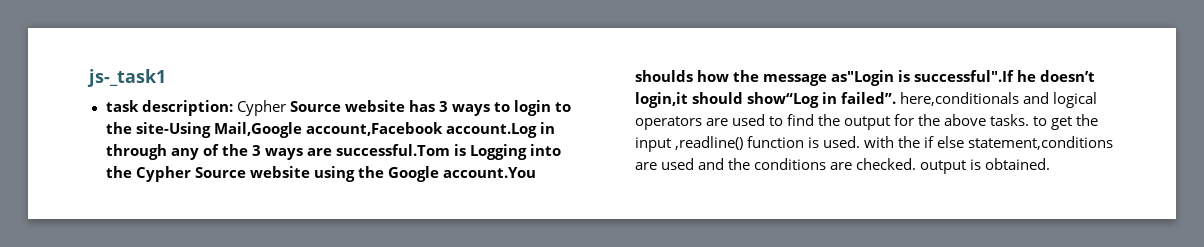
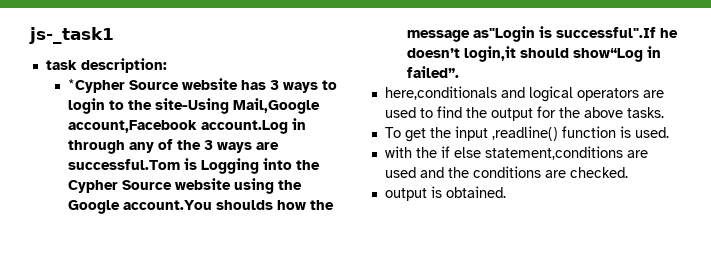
[236,100,286,116] Cypher -> [67,79,125,93] // *Cypher
(896, 98) none -> (459, 72) //
[1033,116,1048,126] to -> [384,127,401,138] // To
(860, 142) none -> (669, 132) //
(916, 164) none -> (628, 172) //

